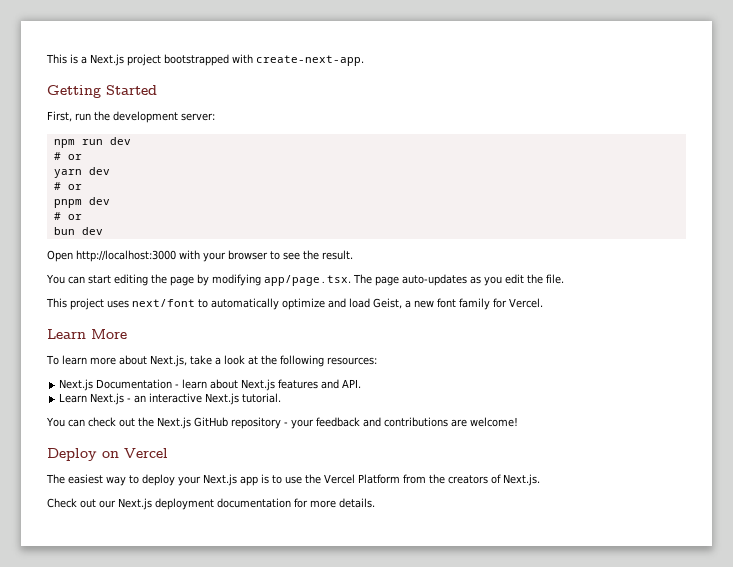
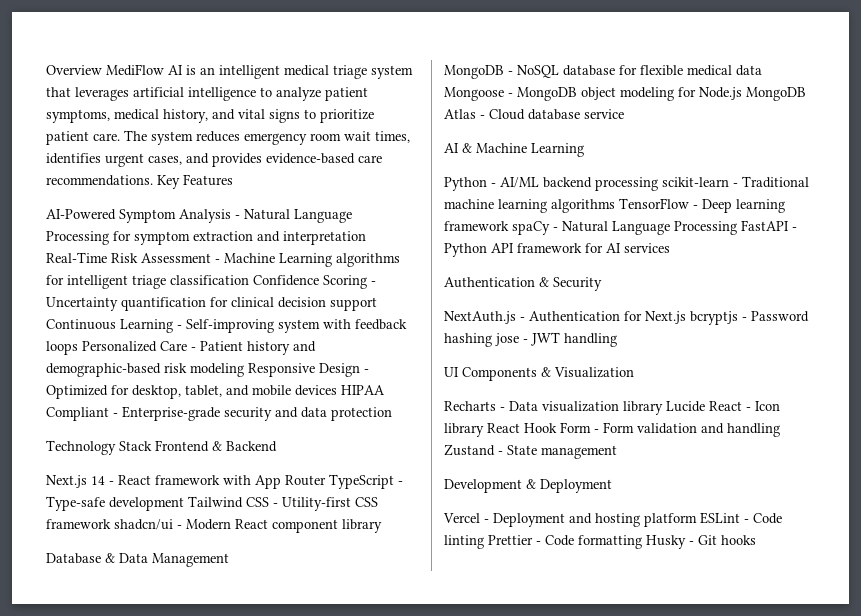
[46,54,364,66] [47,85,157,98] [47,111,215,123] [53,137,131,148] [53,152,82,160] [53,167,110,178] [53,182,82,190] [53,197,110,208] [53,212,82,220] [53,227,103,235] [47,250,353,262] [46,274,564,286] [46,298,543,310] [47,329,127,339] [46,355,377,367] [59,379,362,391] [59,393,282,405] [46,417,518,429] [47,448,168,461] [46,474,540,486] [47,498,375,510] This is a Next.js project bootstrapped with create-next-app. // Getting Started // First, run the development server: // npm run dev // # or // yarn dev // # or // pnpm dev // # or // bun dev // Open http://localhost:3000 with your browser to see the result. // You can start editing the page by modifying app/page.tsx. The page auto-updates as you edit the file. // This project uses next/font to automatically optimize and load Geist, a new font family for Vercel. // Learn More // To learn more about Next.js, take a look at the following resources: // Next.js Documentation - learn about Next.js features and API. // Learn Next.js - an interactive Next.js tutorial. // You can check out the Next.js GitHub repository - your feedback and contributions are welcome! // Deploy on Vercel // The easiest way to deploy your Next.js app is to use the Vercel Platform from the creators of Next.js. // Check out our Next.js deployment documentation for more details. -> [46,64,413,79] [46,87,368,101] [46,109,374,123] [46,130,410,145] [46,153,382,167] [46,174,233,189] [46,209,352,223] [46,231,366,245] [46,252,400,267] [46,275,376,289] [46,297,377,311] [46,319,407,333] [46,341,316,355] [46,363,369,377] [46,385,385,399] [46,406,392,421] [46,440,277,455] [46,474,403,489] [46,496,378,511] [46,519,382,533] [46,553,229,567] [444,65,762,79] [444,87,806,101] [444,109,624,120] [444,143,584,157] [444,176,809,191] [444,198,785,213] [444,220,797,235] [444,243,670,257] [444,277,602,291] [444,311,809,325] [444,332,617,347] [444,367,634,381] [444,401,780,415] [444,422,780,437] [444,444,617,459] [444,479,612,493] [443,512,782,527] [444,535,756,549] Overview MediFlow AI is an intelligent medical triage system that leverages artificial intelligence to analyze patient symptoms, medical history, and vital signs to prioritize patient care. The system reduces emergency room wait times, identifies urgent cases, and provides evidence-based care recommendations. Key Features // AI-Powered Symptom Analysis - Natural Language Processing for symptom extraction and interpretation Real-Time Risk Assessment - Machine Learning algorithms for intelligent triage classification Confidence Scoring - Uncertainty quantification for clinical decision support Continuous Learning - Self-improving system with feedback loops Personalized Care - Patient history and demographic-based risk modeling Responsive Design - Optimized for desktop, tablet, and mobile devices HIPAA Compliant - Enterprise-grade security and data protection // Technology Stack Frontend & Backend // Next.js 14 - React framework with App Router TypeScript - Type-safe development Tailwind CSS - Utility-first CSS framework shadcn/ui - Modern React component library // Database & Data Management // MongoDB - NoSQL database for flexible medical data Mongoose - MongoDB object modeling for Node.js MongoDB Atlas - Cloud database service // AI & Machine Learning // Python - AI/ML backend processing scikit-learn - Traditional machine learning algorithms TensorFlow - Deep learning framework spaCy - Natural Language Processing FastAPI - Python API framework for AI services // Authentication & Security // NextAuth.js - Authentication for Next.js bcryptjs - Password hashing jose - JWT handling // UI Components & Visualization // Recharts - Data visualization library Lucide React - Icon library React Hook Form - Form validation and handling Zustand - State management // Development & Deployment // Vercel - Deployment and hosting platform ESLint - Code linting Prettier - Code formatting Husky - Git hooks

